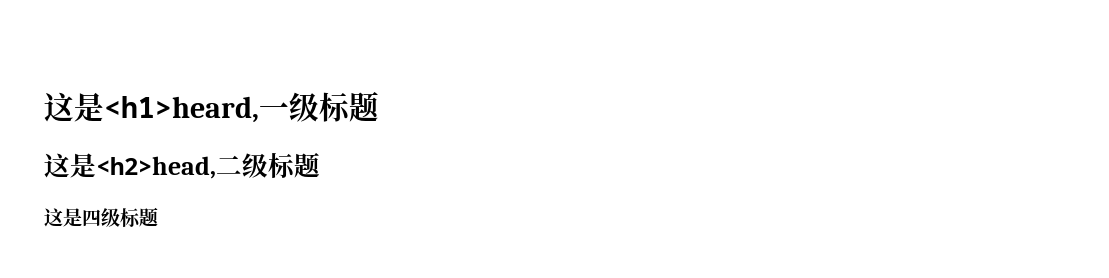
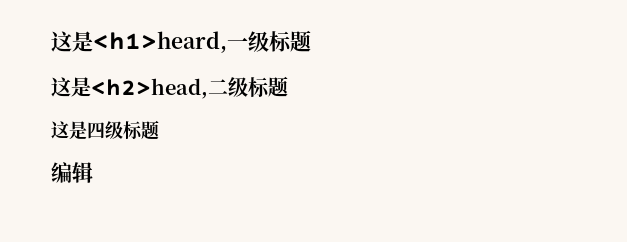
(158, 217) none -> [51,162,93,183] // 编辑

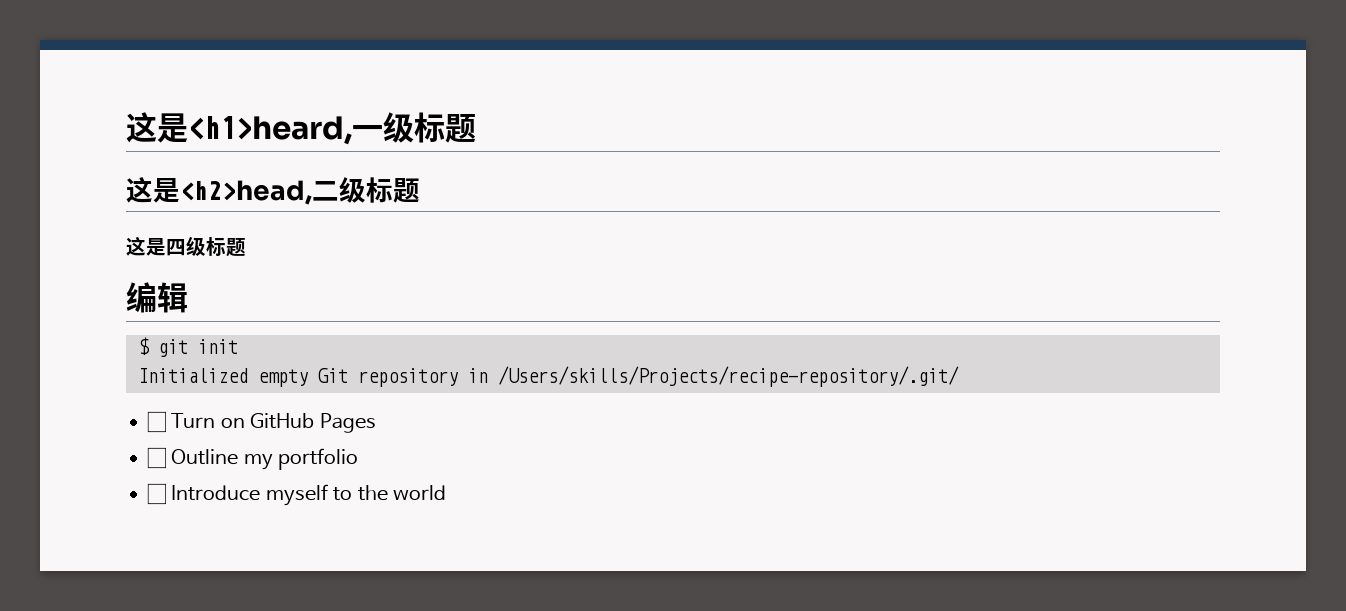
(93, 172) none -> [138,337,238,357] [138,366,959,387] [147,411,376,433] [147,447,359,470] [147,483,446,506] // $ git init // Initialized empty Git repository in /Users/skills/Projects/recipe-repository/.git/ // ☐ Turn on GitHub Pages // ☐ Outline my portfolio // ☐ Introduce myself to the world

